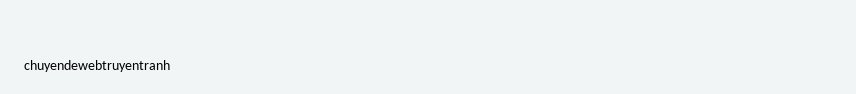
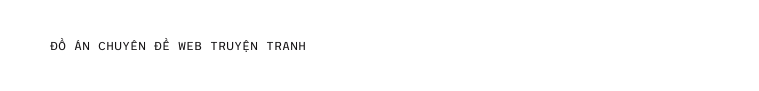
[24,60,170,72] chuyendewebtruyentranh -> [49,37,306,53] ĐỒ ÁN CHUYÊN ĐỀ WEB TRUYỆN TRANH

